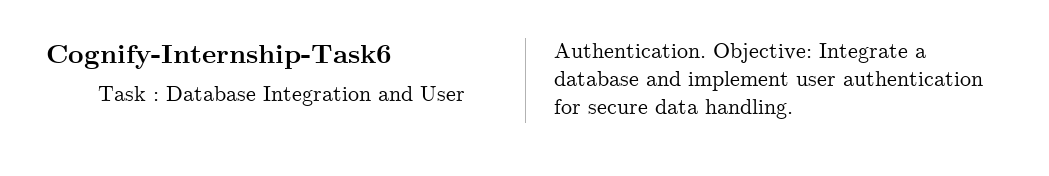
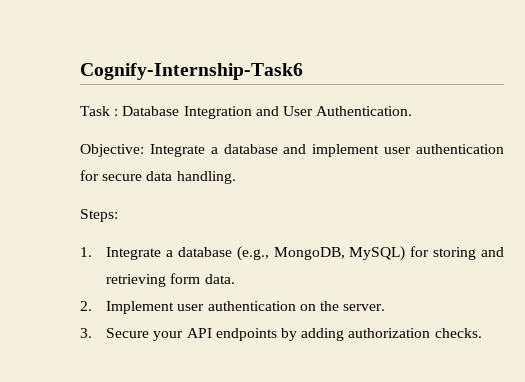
(706, 50) none -> (413, 111) //
(793, 109) none -> [80,209,118,222] [80,246,504,261] [106,273,235,287] [80,301,386,314] [80,328,482,341] // Steps: // 1. Integrate a database (e.g., MongoDB, MySQL) for storing and retrieving form data. // 2. Implement user authentication on the server. // 3. Secure your API endpoints by adding authorization checks.

